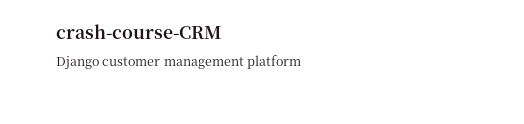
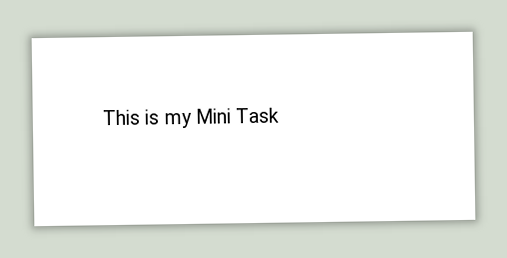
[56,24,222,39] [56,55,302,70] crash-course-CRM // Django customer management platform -> [102,107,280,129] This is my Mini Task

